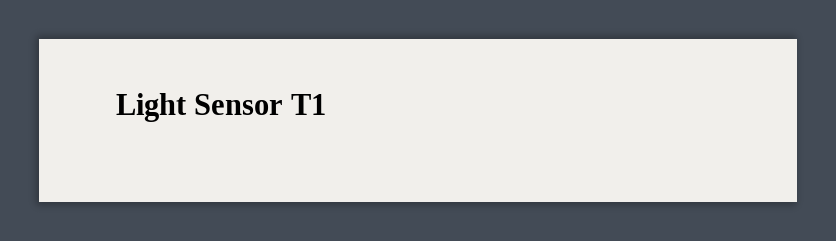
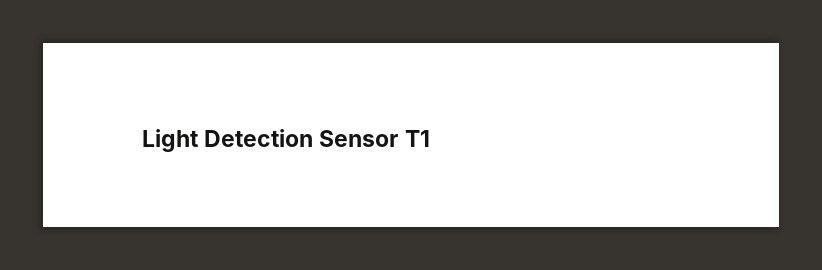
(187, 107) none -> [204,129,314,147] Detection

